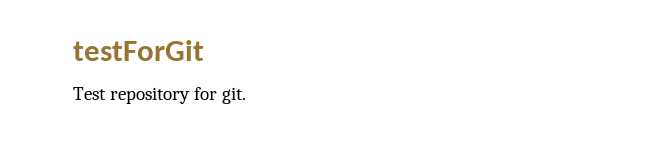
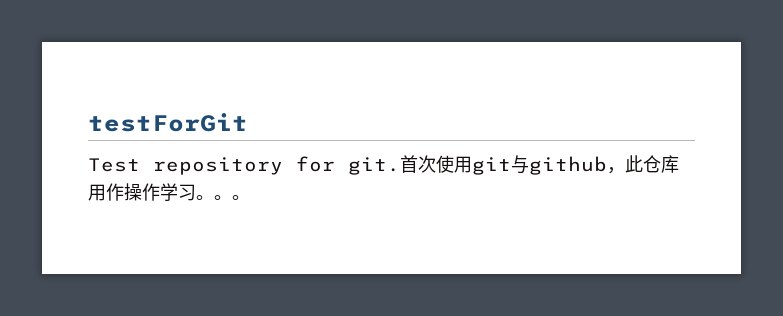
(247, 95) none -> [400,155,679,175] [88,183,250,201] 首次使用git与github，此仓库用作操作学习。。。

